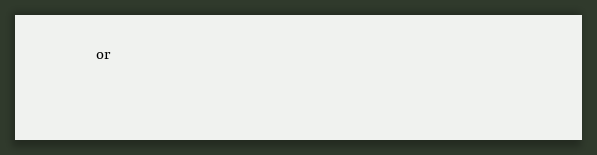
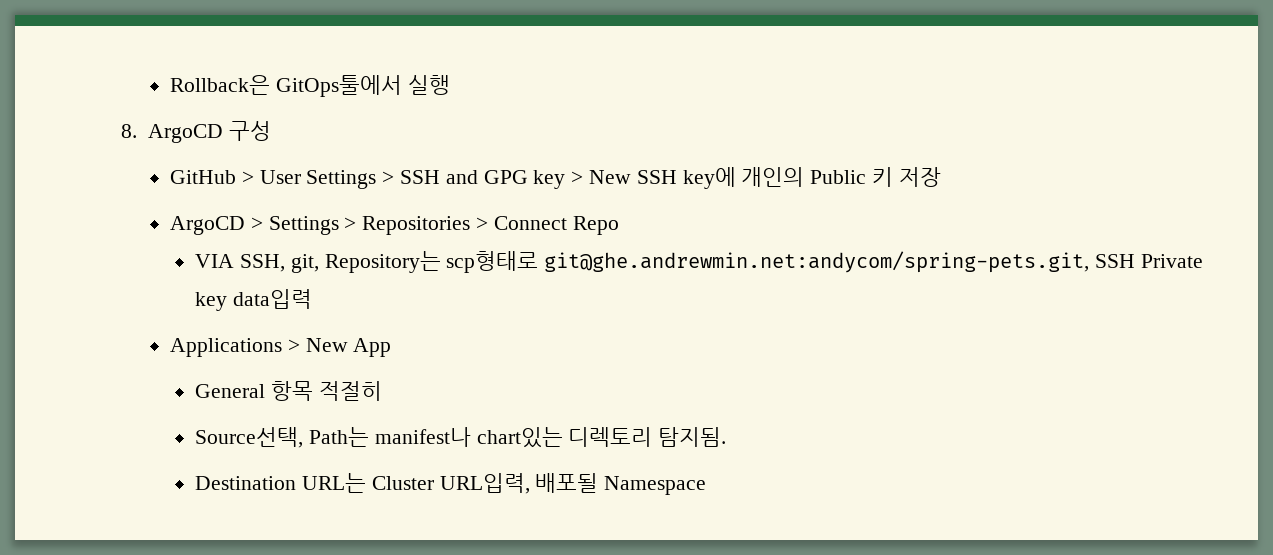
[96,52,111,59] or -> [169,75,450,97] [121,121,271,143] [169,167,941,189] [169,216,619,235] [195,251,1203,273] [195,289,313,311] [169,338,392,357] [195,381,382,401] [195,427,727,448] [195,473,707,495] Rollback은 GitOps툴에서 실행 // 8. ArgoCD 구성 // GitHub > User Settings > SSH and GPG key > New SSH key에 개인의 Public 키 저장 // ArgoCD > Settings > Repositories > Connect Repo // VIA SSH, git, Repository는 scp형태로 git@ghe.andrewmin.net:andycom/spring-pets.git, SSH Private key data입력 // Applications > New App // General 항목 적절히 // Source선택, Path는 manifest나 chart있는 디렉토리 탐지됨. // Destination URL는 Cluster URL입력, 배포될 Namespace

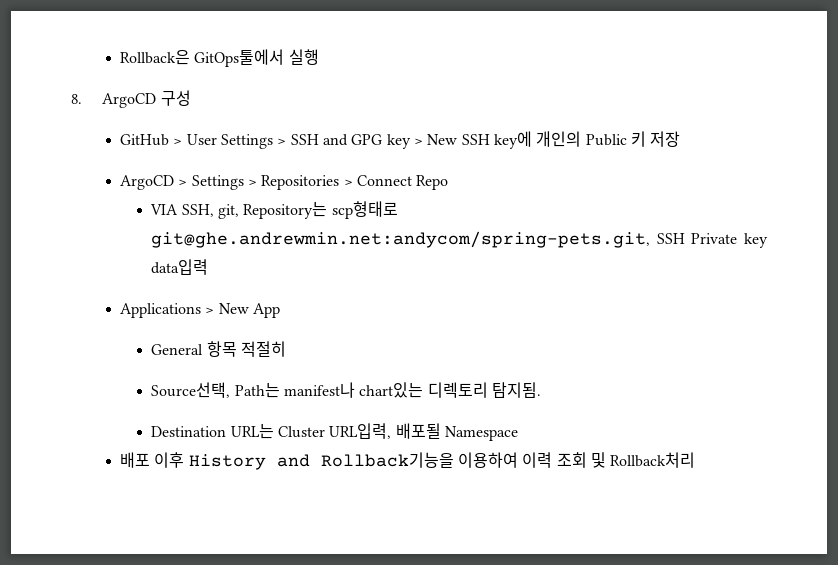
(707, 485) none -> [120,452,696,470] // 배포 이후 History and Rollback기능을 이용하여 이력 조회 및 Rollback처리

